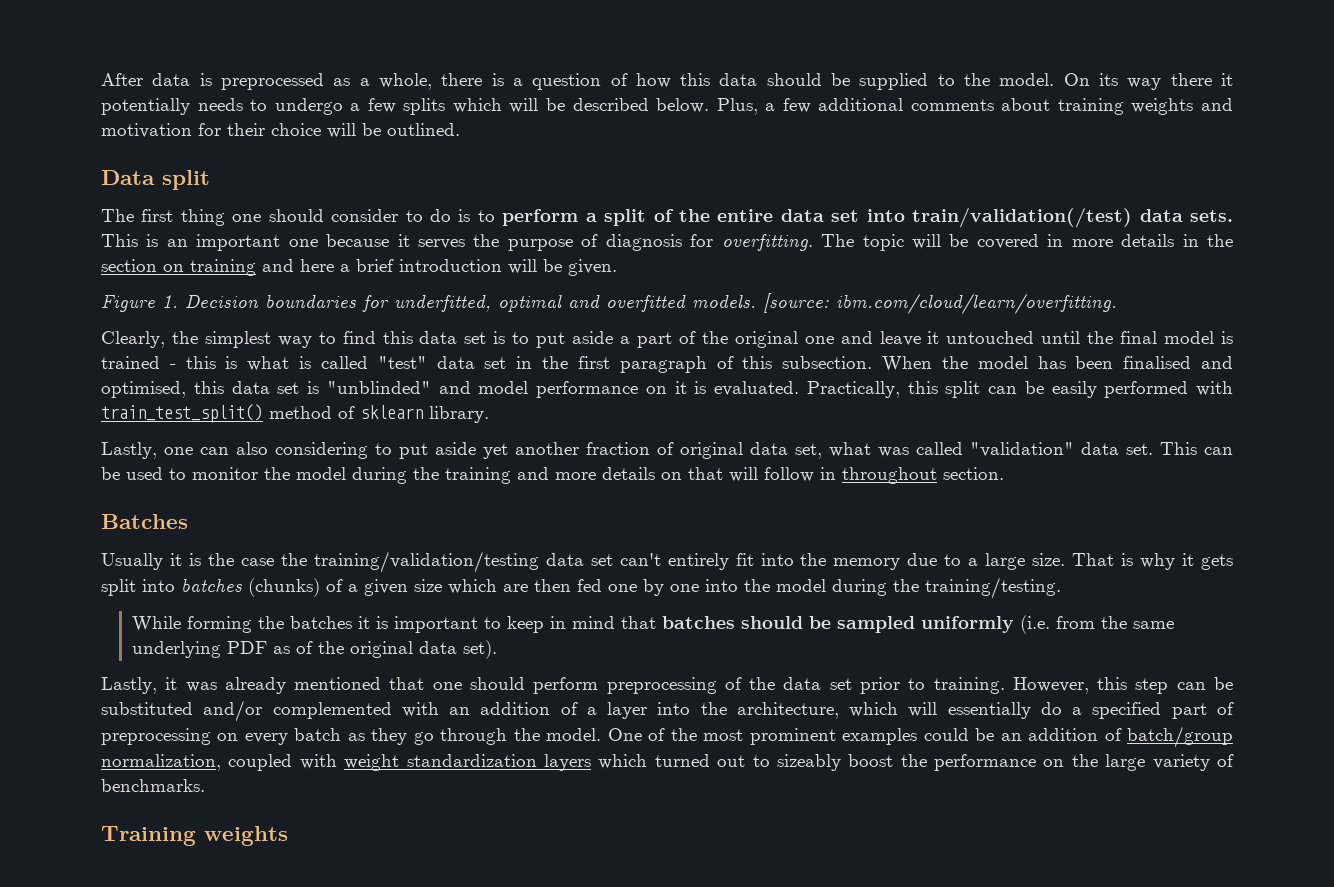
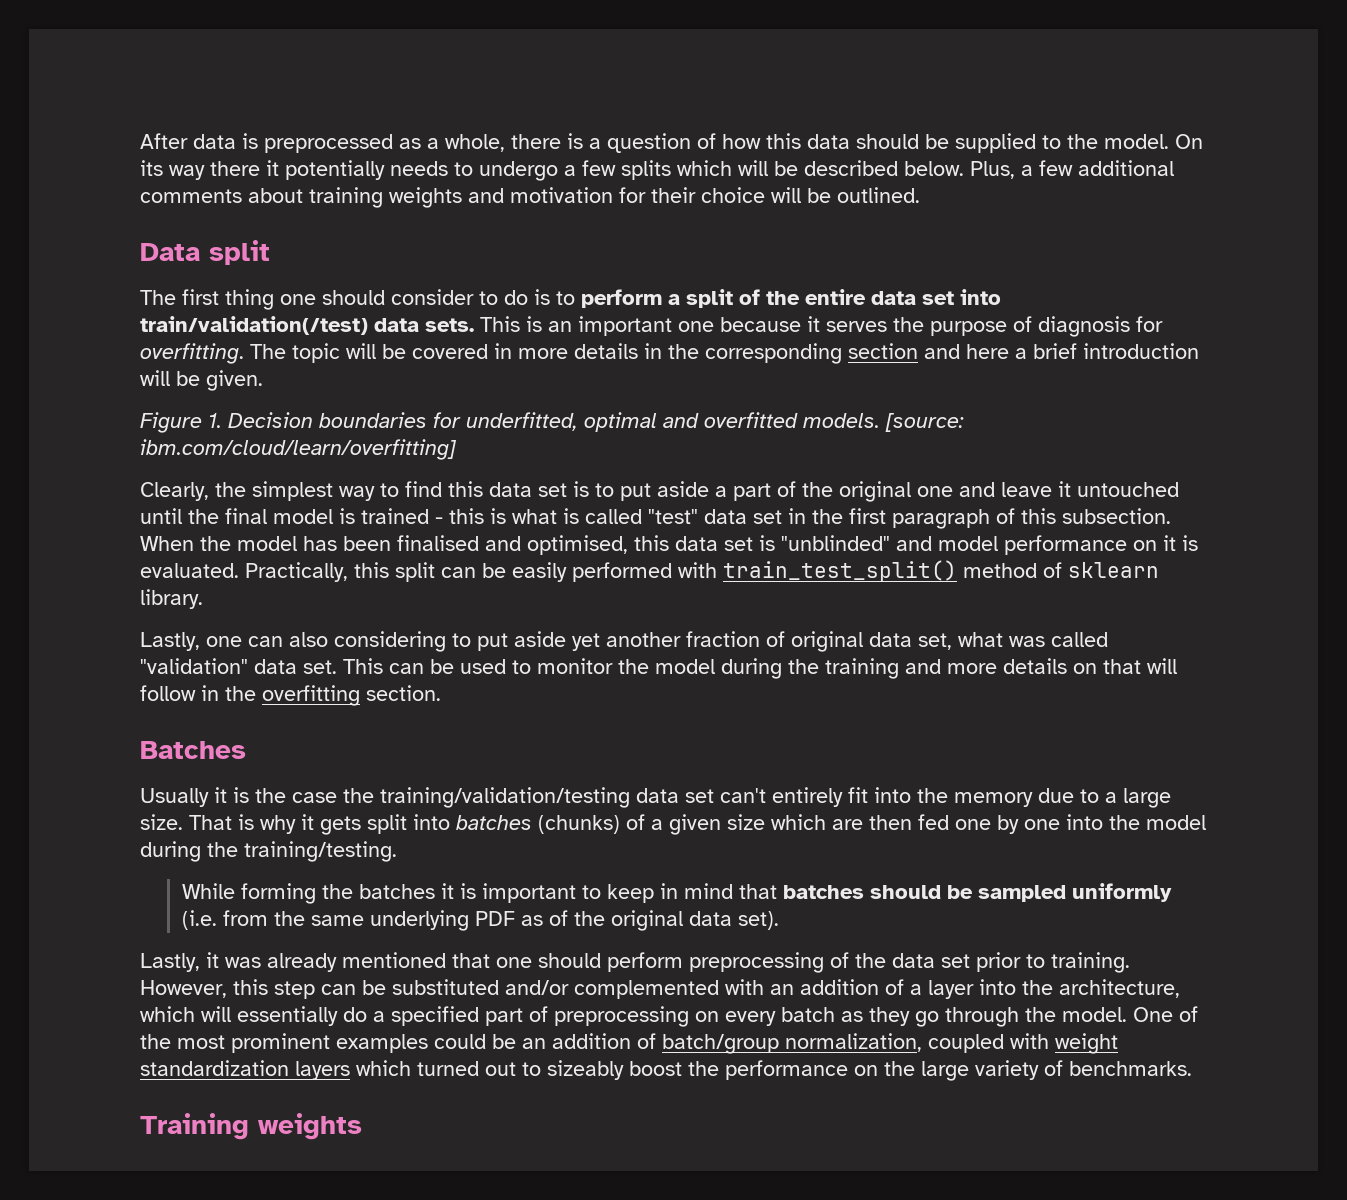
[101,259,256,276] section on training -> [705,343,918,364] corresponding section
[836,293,1117,314] ibm.com/cloud/learn/overfitting. -> [140,439,457,460] ibm.com/cloud/learn/overfitting]
[842,467,937,484] throughout -> [225,685,360,706] the overfitting

